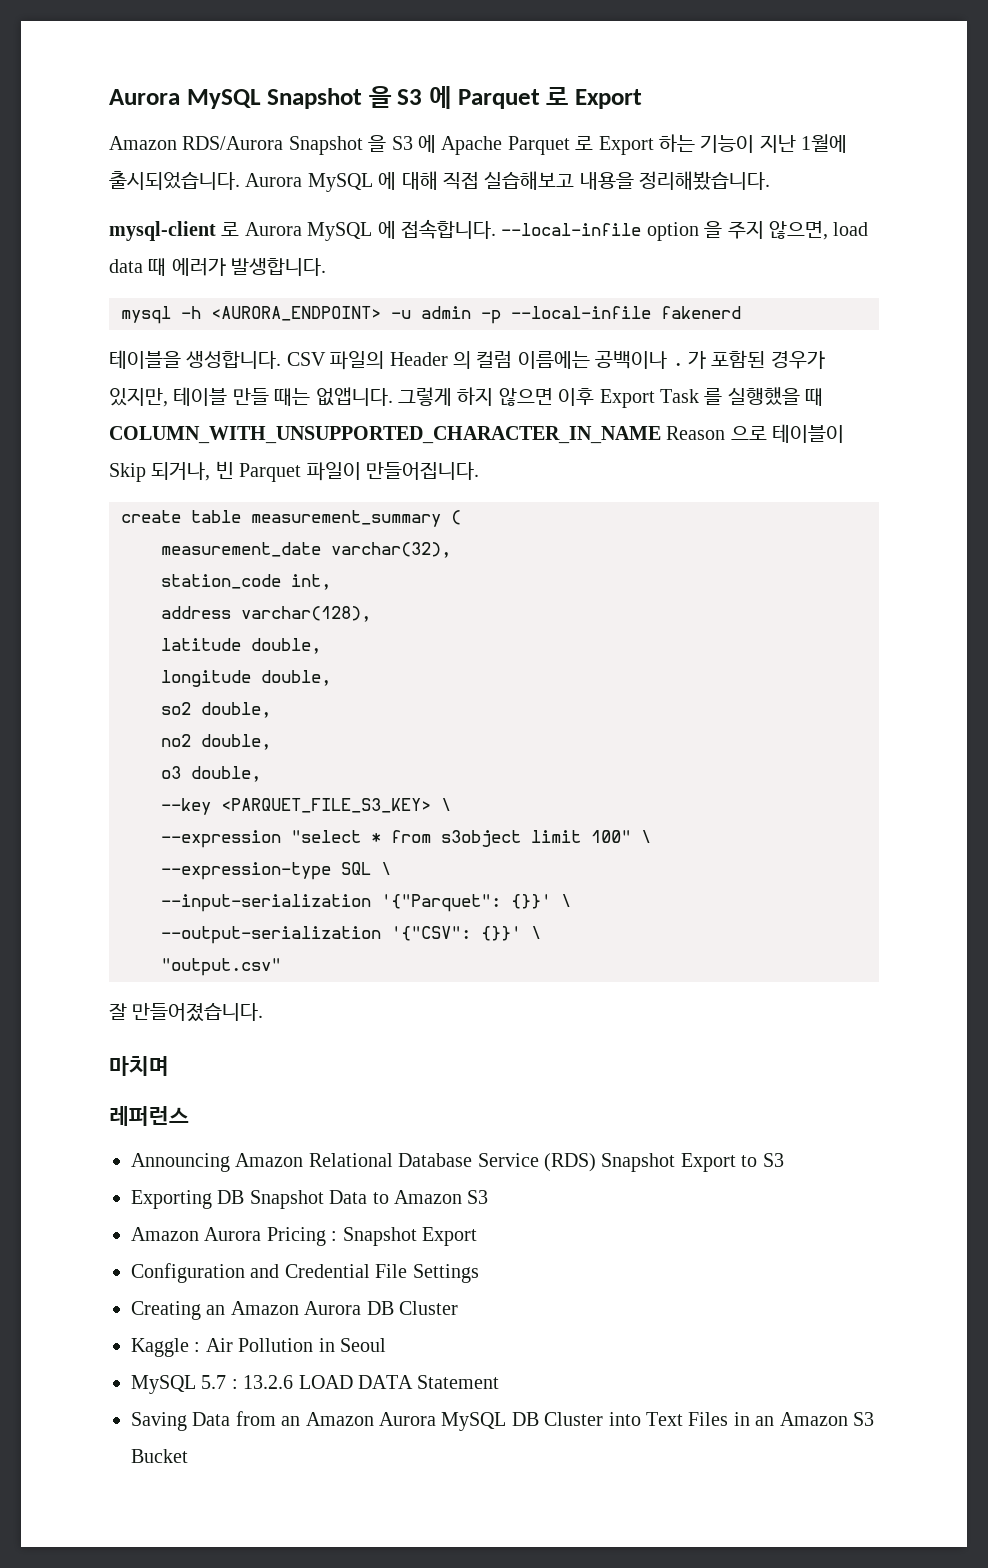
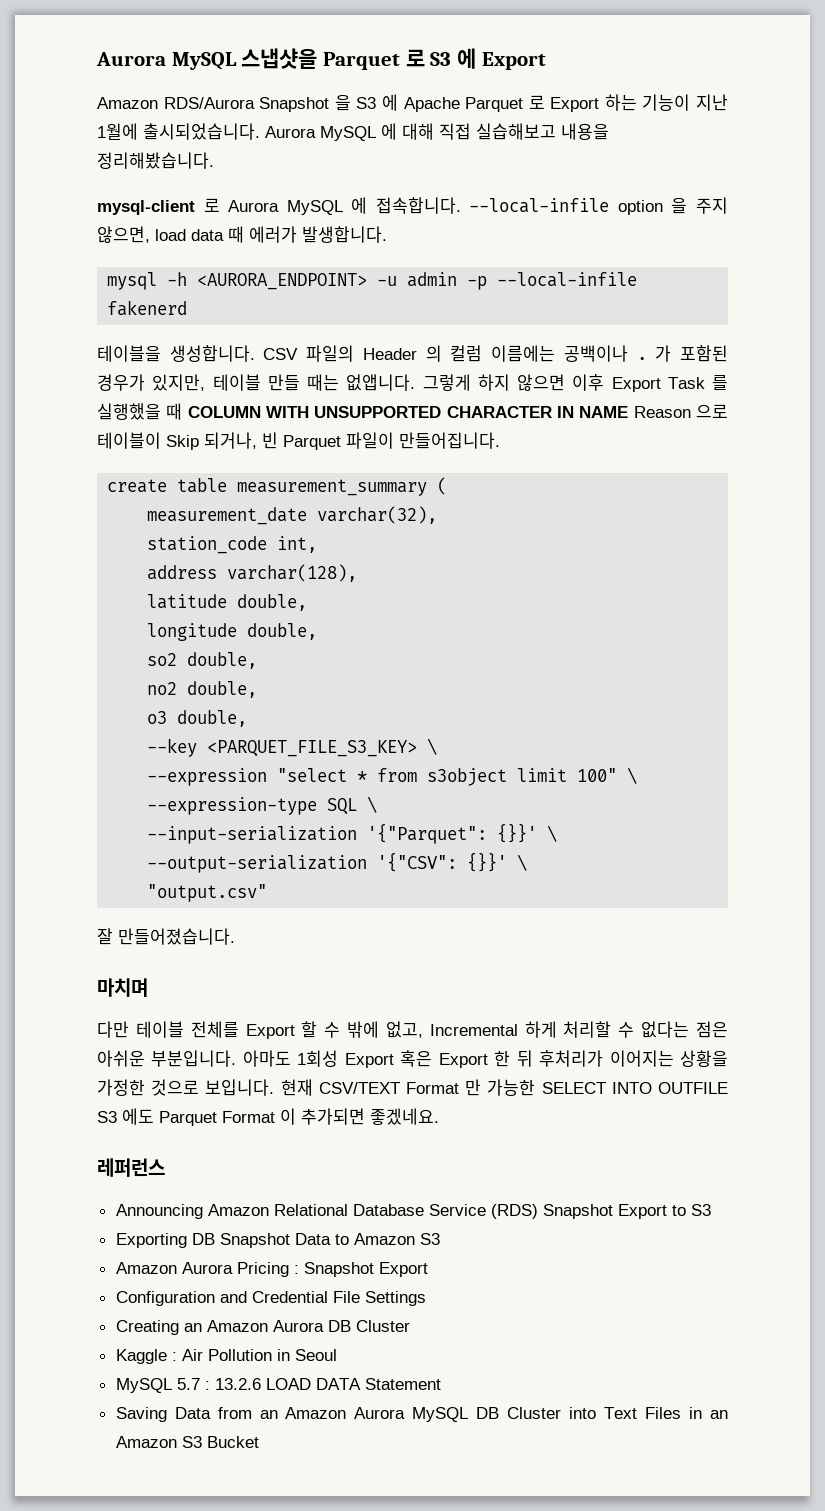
[109,86,569,109] Aurora MySQL Snapshot 을 S3 에 Parquet 로 -> [96,48,477,70] Aurora MySQL 스냅샷을 Parquet 로 S3 에
[109,426,661,444] COLUMN_WITH_UNSUPPORTED_CHARACTER_IN_NAME -> [187,406,629,418] COLUMN WITH UNSUPPORTED CHARACTER IN NAME
(169, 1066) none -> [97,1021,728,1039] [97,1050,728,1068] [97,1079,728,1096] [97,1108,439,1126] // 다만 테이블 전체를 Export 할 수 밖에 없고, Incremental 하게 처리할 수 없다는 점은 아쉬운 부분입니다. 아마도 1회성 Export 혹은 Export 한 뒤 후처리가 이어지는 상황을 가정한 것으로 보입니다. 현재 CSV/TEXT Format 만 가능한 SELECT INTO OUTFILE S3 에도 Parquet Format 이 추가되면 좋겠네요.

